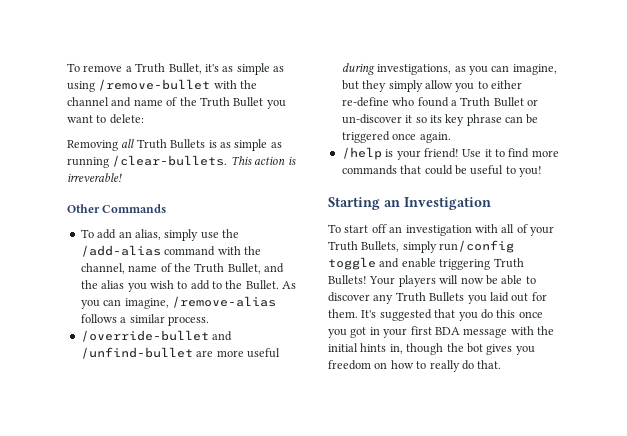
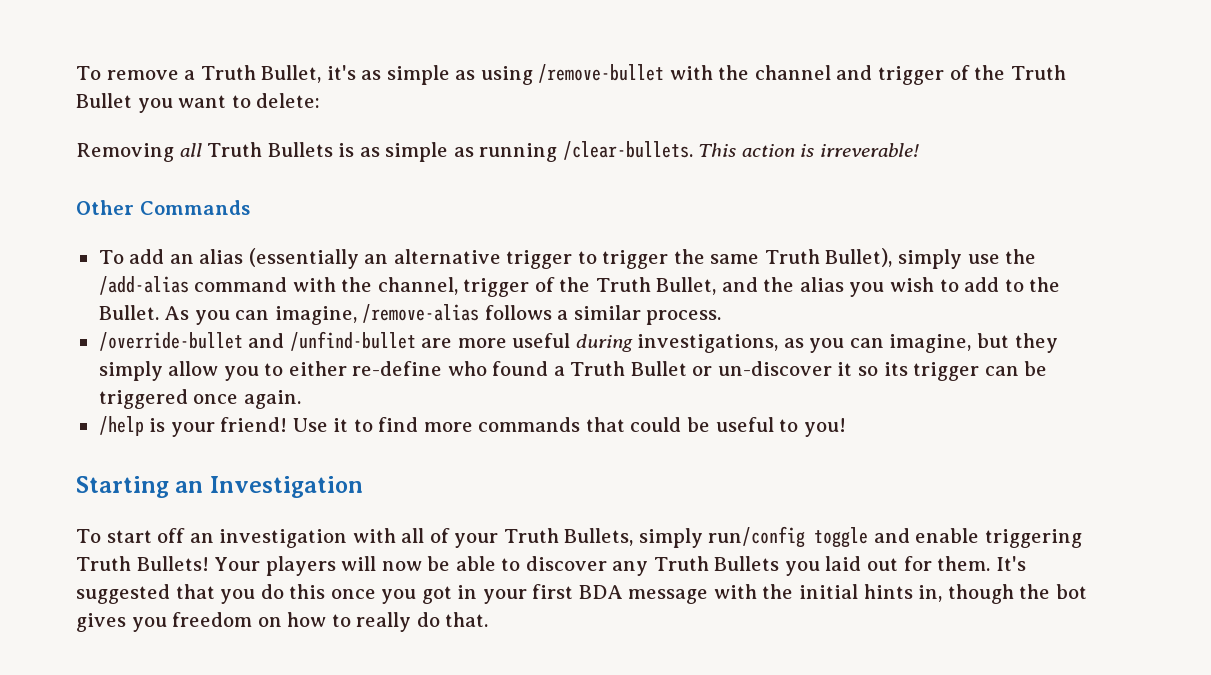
[133,99,163,106] name -> [877,66,944,85] trigger
[134,229,161,240] alias, -> [199,248,893,269] alias (essentially an alternative trigger to trigger the same Truth Bullet),
[128,265,158,272] name -> [463,278,530,297] trigger
[445,114,502,126] key phrase -> [913,362,980,381] trigger

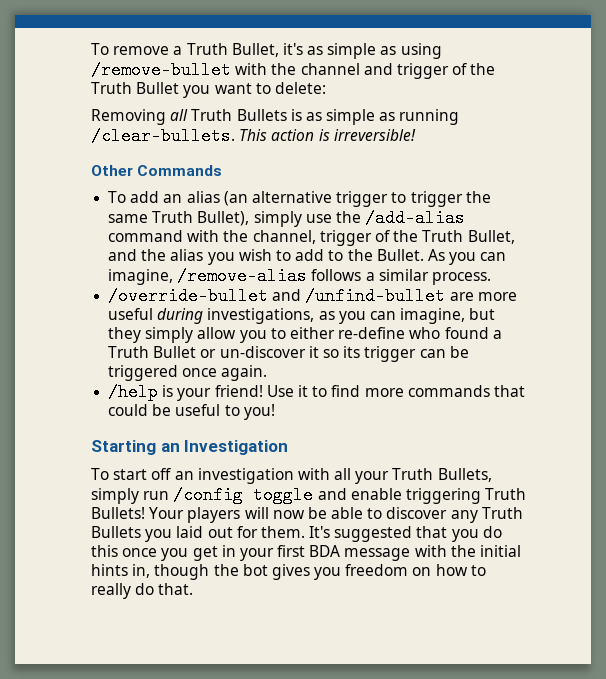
[819,143,919,157] irreverable! -> [333,129,416,141] irreversible!
[248,248,389,269] (essentially an -> [223,191,248,206] (an
[429,528,450,543] of -> (352, 474) none
[708,526,806,548] run/config -> [143,486,244,504] run /config
[421,586,452,604] got -> [192,546,218,561] get

